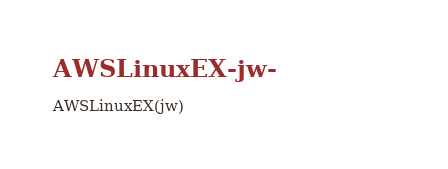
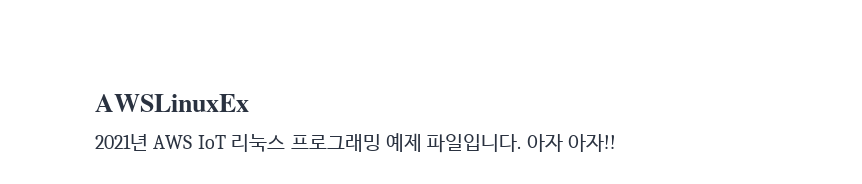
[52,59,277,82] [52,99,184,114] AWSLinuxEX-jw- // AWSLinuxEX(jw) -> [95,94,249,112] [95,133,617,153] AWSLinuxEx // 2021년 AWS IoT 리눅스 프로그래밍 예제 파일입니다. 아자 아자!!

